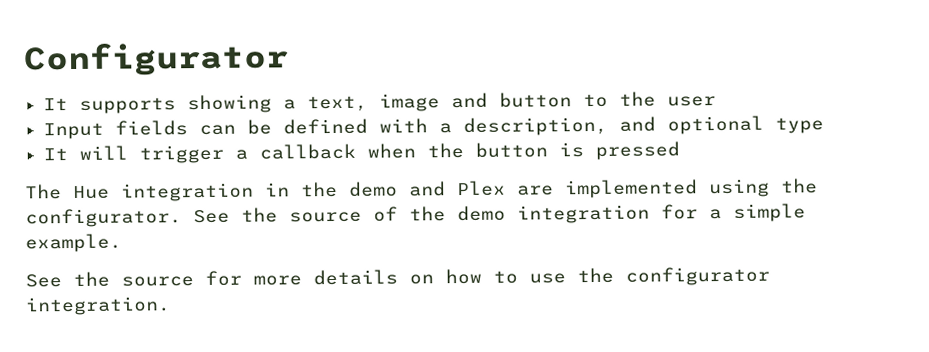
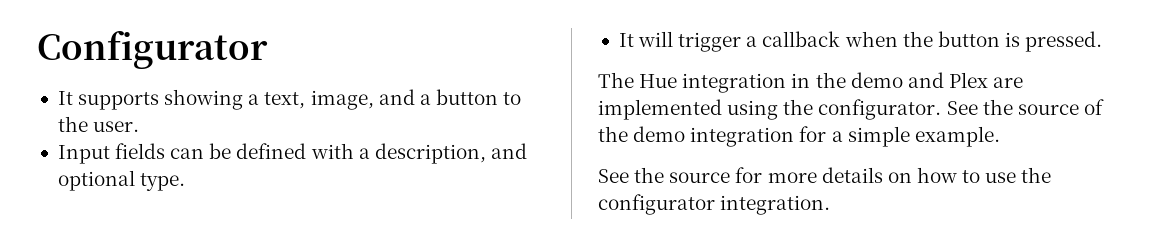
[378,92,488,112] image and -> [310,89,431,110] image, and a
[666,96,716,107] user -> [93,121,140,132] user.
[774,117,824,134] type -> [140,173,186,191] type.
[594,141,680,160] pressed -> [1025,31,1103,52] pressed.

